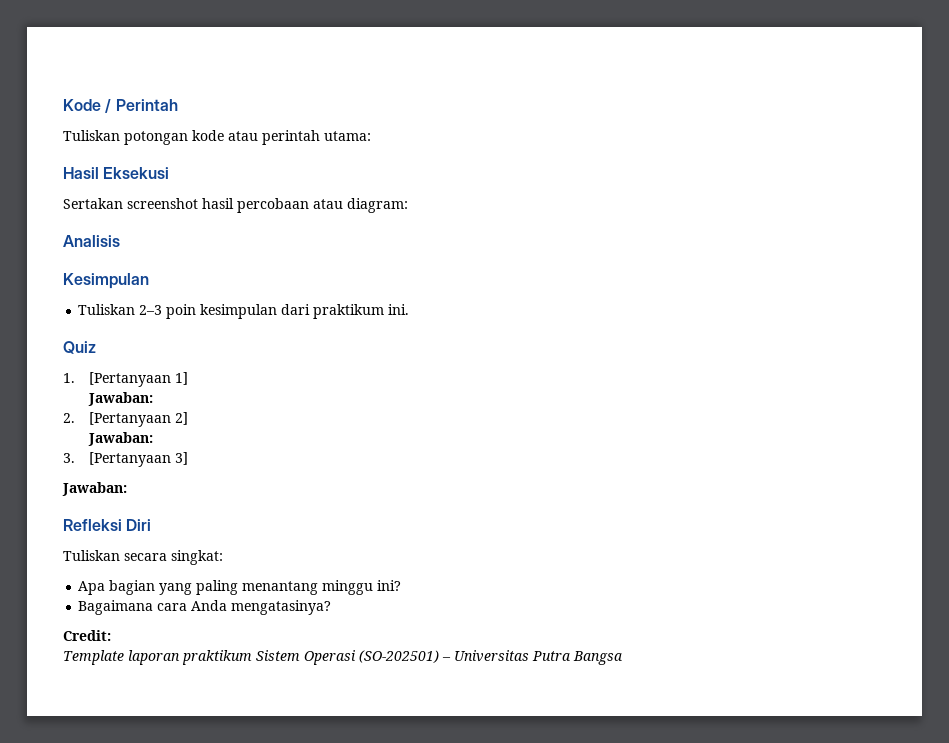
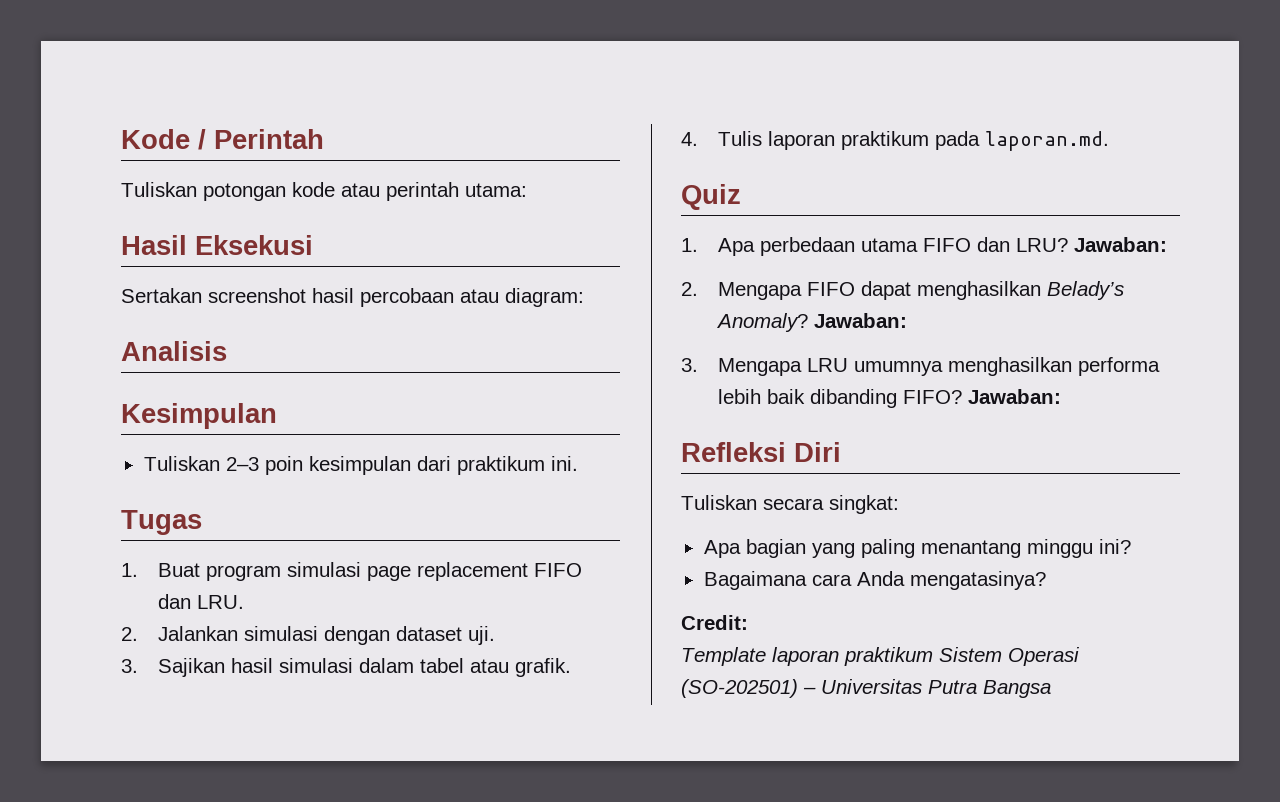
[63,341,96,354] [63,372,188,387] [87,392,153,406] [63,412,188,427] [87,432,153,446] [63,452,188,467] Quiz // 1. [Pertanyaan 1] // Jawaban: // 2. [Pertanyaan 2] // Jawaban: // 3. [Pertanyaan 3] // -> [121,510,202,535] [121,562,583,581] [158,594,245,609] [121,626,496,645] [121,658,572,677] [681,131,1110,151] [681,184,741,210] [681,237,1168,256] [681,281,1125,300] [716,313,908,332] [681,357,1161,376] [718,389,963,408] Tugas // 1. Buat program simulasi page replacement FIFO dan LRU. // 2. Jalankan simulasi dengan dataset uji. // 3. Sajikan hasil simulasi dalam tabel atau grafik. // 4. Tulis laporan praktikum pada laporan.md. // Quiz // 1. Apa perbedaan utama FIFO dan LRU? Jawaban: // 2. Mengapa FIFO dapat menghasilkan Belady’s Anomaly? Jawaban: // 3. Mengapa LRU umumnya menghasilkan performa lebih baik dibanding FIFO?

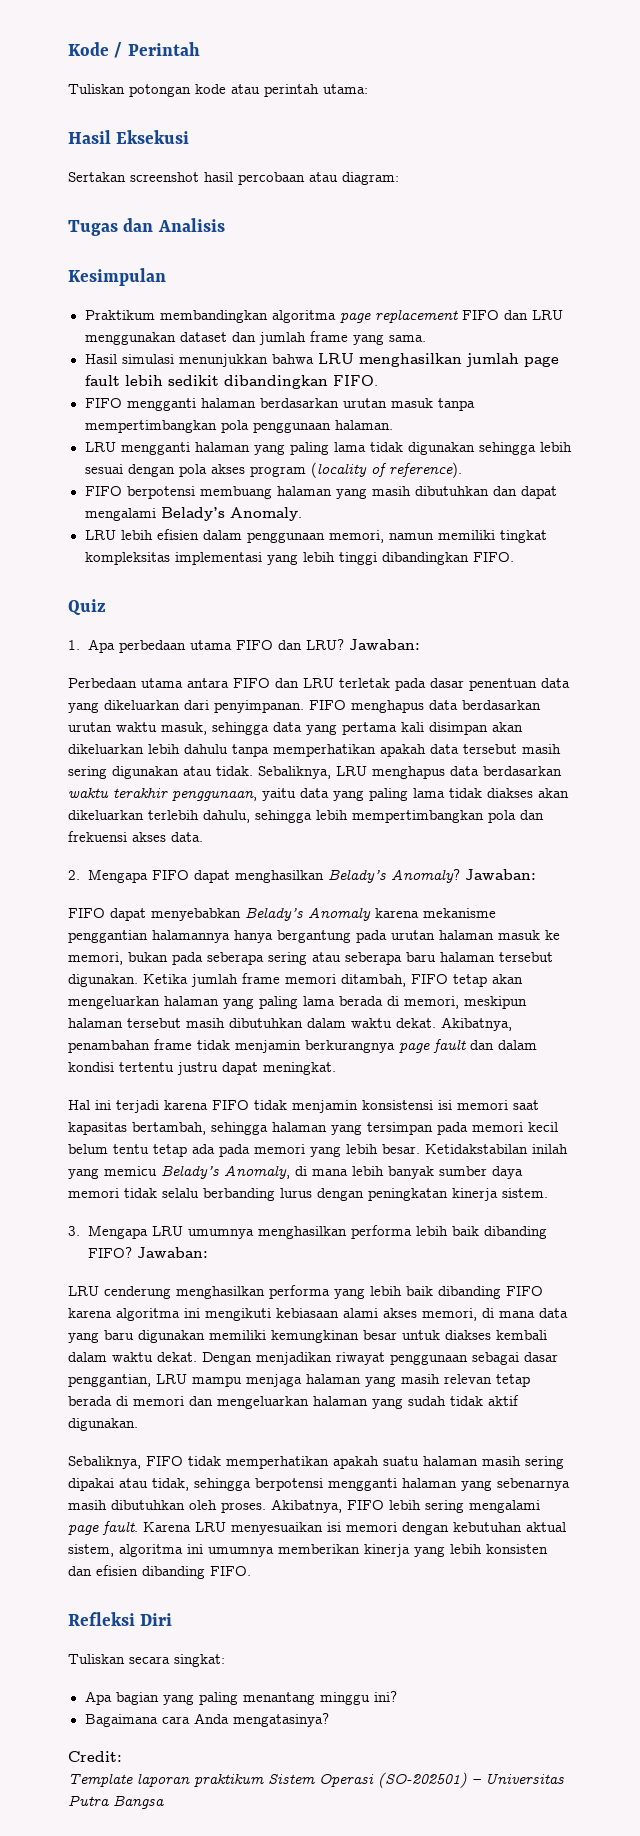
(584, 297) none -> [68,218,154,236] Tugas dan
[143,456,578,475] [121,510,202,535] [121,562,583,581] [158,594,245,609] [121,626,496,645] [121,658,572,677] [681,131,1110,151] Tuliskan 2–3 poin kesimpulan dari praktikum ini. // Tugas // 1. Buat program simulasi page replacement FIFO dan LRU. // 2. Jalankan simulasi dengan dataset uji. // 3. Sajikan hasil simulasi dalam tabel atau grafik. // 4. Tulis laporan praktikum pada laporan.md. -> [84,309,563,323] [84,331,426,345] [84,353,559,367] [84,375,378,389] [84,398,475,411] [84,420,393,433] [84,442,572,455] [84,462,462,478] [84,486,557,499] [84,507,302,521] [84,529,547,543] [84,552,514,565] Praktikum membandingkan algoritma page replacement FIFO dan LRU menggunakan dataset dan jumlah frame yang sama. // Hasil simulasi menunjukkan bahwa LRU menghasilkan jumlah page fault lebih sedikit dibandingkan FIFO. // FIFO mengganti halaman berdasarkan urutan masuk tanpa mempertimbangkan pola penggunaan halaman. // LRU mengganti halaman yang paling lama tidak digunakan sehingga lebih sesuai dengan pola akses program (locality of reference). // FIFO berpotensi membuang halaman yang masih dibutuhkan dan dapat mengalami Belady’s Anomaly. // LRU lebih efisien dalam penggunaan memori, namun memiliki tingkat kompleksitas implementasi yang lebih tinggi dibandingkan FIFO.
(1168, 244) none -> [68,678,570,691] [68,700,541,713] [68,722,523,735] [68,744,561,757] [68,766,562,779] [68,787,569,801] [68,810,544,823] [68,831,203,842] // Perbedaan utama antara FIFO dan LRU terletak pada dasar penentuan data yang dikeluarkan dari penyimpanan. FIFO menghapus data berdasarkan urutan waktu masuk, sehingga data yang pertama kali disimpan akan dikeluarkan lebih dahulu tanpa memperhatikan apakah data tersebut masih sering digunakan atau tidak. Sebaliknya, LRU menghapus data berdasarkan waktu terakhir penggunaan, yaitu data yang paling lama tidak diakses akan dikeluarkan terlebih dahulu, sehingga lebih mempertimbangkan pola dan frekuensi akses data.
(908, 320) none -> [68,907,496,921] [68,930,560,943] [68,952,553,965] [68,973,523,987] [68,996,527,1009] [68,1017,512,1031] [68,1039,537,1053] [68,1062,336,1075] [68,1100,539,1113] [68,1122,558,1135] [68,1144,568,1157] [68,1165,523,1179] [68,1188,548,1201] // FIFO dapat menyebabkan Belady’s Anomaly karena mekanisme penggantian halamannya hanya bergantung pada urutan halaman masuk ke memori, bukan pada seberapa sering atau seberapa baru halaman tersebut digunakan. Ketika jumlah frame memori ditambah, FIFO tetap akan mengeluarkan halaman yang paling lama berada di memori, meskipun halaman tersebut masih dibutuhkan dalam waktu dekat. Akibatnya, penambahan frame tidak menjamin berkurangnya page fault dan dalam kondisi tertentu justru dapat meningkat. // Hal ini terjadi karena FIFO tidak menjamin konsistensi isi memori saat kapasitas bertambah, sehingga halaman yang tersimpan pada memori kecil belum tentu tetap ada pada memori yang lebih besar. Ketidakstabilan inilah yang memicu Belady’s Anomaly, di mana lebih banyak sumber daya memori tidak selalu berbanding lurus dengan peningkatan kinerja sistem.
(1062, 396) none -> [68,1285,543,1299] [68,1308,568,1321] [68,1330,547,1343] [68,1352,558,1365] [68,1374,530,1387] [68,1395,519,1409] [68,1418,138,1431] [68,1456,564,1469] [68,1478,570,1491] [68,1499,540,1513] [68,1521,566,1535] [68,1544,548,1557] [68,1565,251,1579] // LRU cenderung menghasilkan performa yang lebih baik dibanding FIFO karena algoritma ini mengikuti kebiasaan alami akses memori, di mana data yang baru digunakan memiliki kemungkinan besar untuk diakses kembali dalam waktu dekat. Dengan menjadikan riwayat penggunaan sebagai dasar penggantian, LRU mampu menjaga halaman yang masih relevan tetap berada di memori dan mengeluarkan halaman yang sudah tidak aktif digunakan. // Sebaliknya, FIFO tidak memperhatikan apakah suatu halaman masih sering dipakai atau tidak, sehingga berpotensi mengganti halaman yang sebenarnya masih dibutuhkan oleh proses. Akibatnya, FIFO lebih sering mengalami page fault. Karena LRU menyesuaikan isi memori dengan kebutuhan aktual sistem, algoritma ini umumnya memberikan kinerja yang lebih konsisten dan efisien dibanding FIFO.

